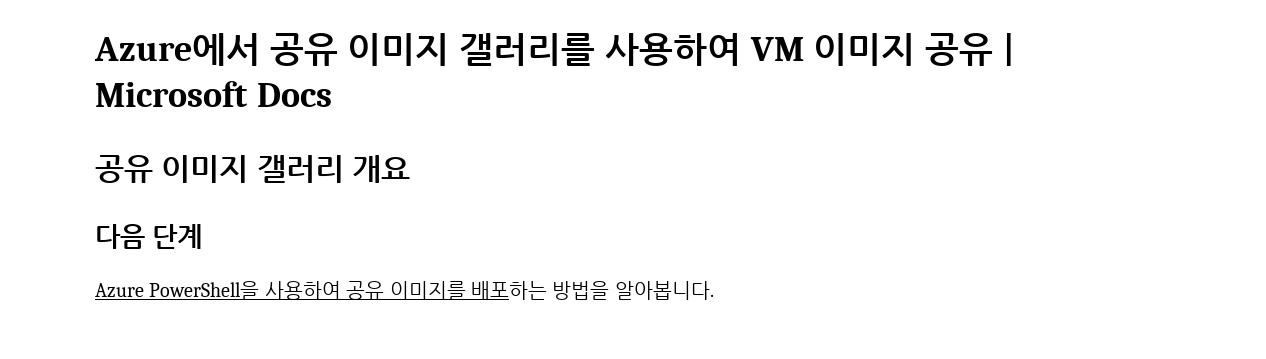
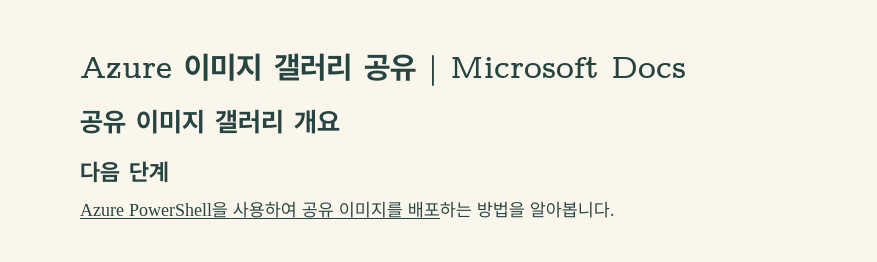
[94,33,916,66] Azure에서 공유 이미지 갤러리를 사용하여 VM 이미지 -> [80,53,352,81] Azure 이미지 갤러리

